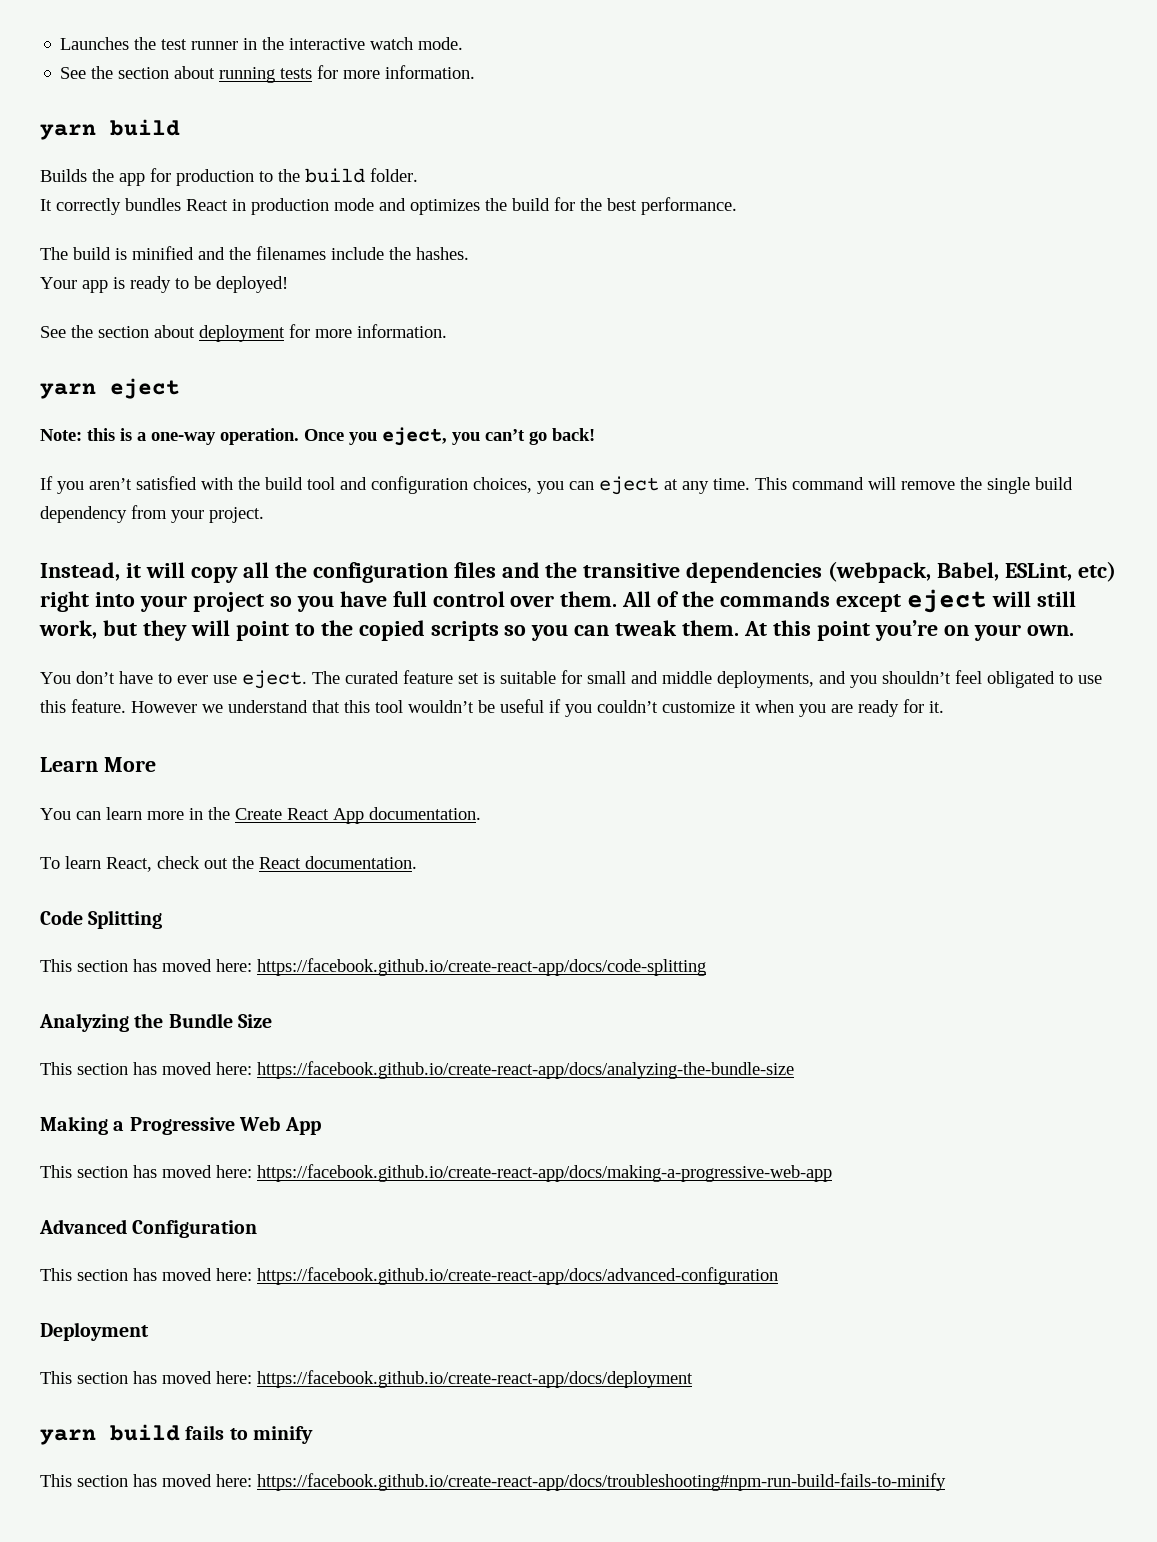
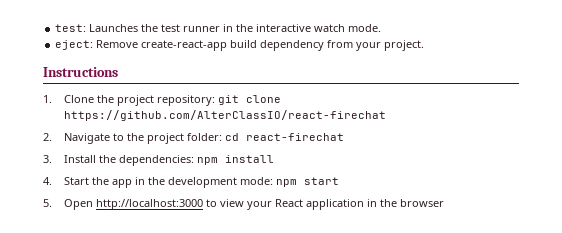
(60, 43) none -> [55,24,87,32] test:
[60,65,476,83] [40,119,180,140] [40,168,418,186] [40,197,737,215] [40,246,469,260] [40,276,288,293] [40,324,447,342] [40,378,180,399] [40,427,595,446] [40,476,1030,495] See the section about running tests for more information. // yarn build // Builds the app for production to the build folder. // It correctly bundles React in production mode and optimizes the build for the best performance. // The build is minified and the filenames include the hashes. // Your app is ready to be deployed! // See the section about deployment for more information. // yarn eject // Note: this is a one-way operation. Once you eject, you can’t go back! // If you aren’t satisfied with the build tool and configuration choices, you can eject at any time. This command will remove the single -> [55,40,228,51] eject: Remove create-react-app
[40,561,1117,583] [40,589,1076,613] [39,620,1074,641] [40,670,1102,689] [40,699,944,717] [40,757,156,772] [40,807,481,824] [40,856,417,872] [40,910,163,929] [40,958,706,976] [39,1013,273,1032] [40,1061,794,1079] [40,1116,321,1135] [40,1164,832,1182] [39,1219,258,1238] [40,1267,778,1285] [40,1322,149,1341] [40,1370,693,1388] [40,1424,314,1445] [40,1473,946,1491] Instead, it will copy all the configuration files and the transitive dependencies (webpack, Babel, ESLint, etc) right into your project so you have full control over them. All of the commands except eject will still work, but they will point to the copied scripts so you can tweak them. At this point you’re on your own. // You don’t have to ever use eject. The curated feature set is suitable for small and middle deployments, and you shouldn’t feel obligated to use this feature. However we understand that this tool wouldn’t be useful if you couldn’t customize it when you are ready for it. // Learn More // You can learn more in the Create React App documentation. // To learn React, check out the React documentation. // Code Splitting // This section has moved here: https://facebook.github.io/create-react-app/docs/code-splitting // Analyzing the Bundle Size // This section has moved here: https://facebook.github.io/create-react-app/docs/analyzing-the-bundle-size // Making a Progressive Web App // This section has moved here: https://facebook.github.io/create-react-app/docs/making-a-progressive-web-app // Advanced Configuration // This section has moved here: https://facebook.github.io/create-react-app/docs/advanced-configuration // Deployment // This section has moved here: https://facebook.github.io/create-react-app/docs/deployment // yarn build fails to minify // This section has moved here: https://facebook.github.io/create-react-app/docs/troubleshooting#npm-run-build-fails-to-minify -> [43,67,118,77] [43,95,282,106] [64,110,387,121] [43,133,345,144] [43,155,275,166] [43,177,340,188] [43,199,445,210] Instructions // 1. Clone the project repository: git clone https://github.com/AlterClassIO/react-firechat // 2. Navigate to the project folder: cd react-firechat // 3. Install the dependencies: npm install // 4. Start the app in the development mode: npm start // 5. Open http://localhost:3000 to view your React application in the browser

